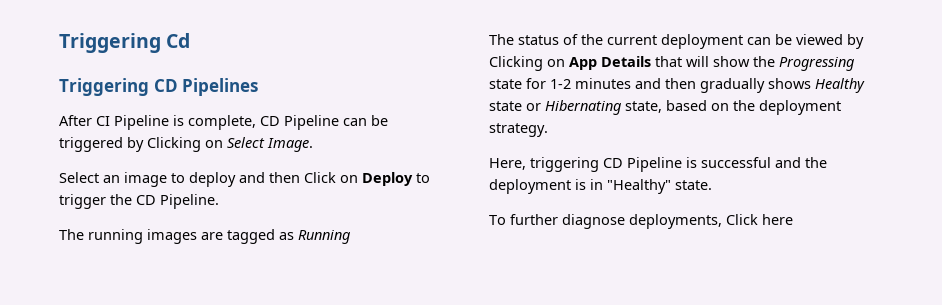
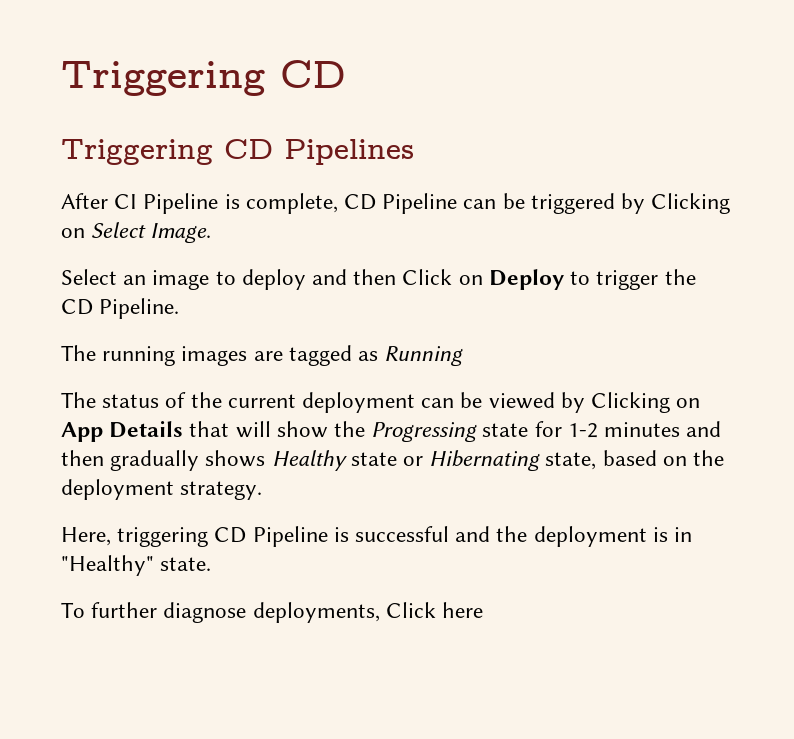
[59,33,191,53] Triggering Cd -> [61,60,346,96] Triggering CD

